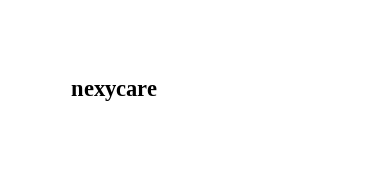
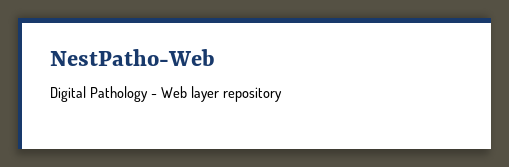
[71,85,157,101] nexycare -> [50,49,215,66] [50,86,282,102] NestPatho-Web // Digital Pathology - Web layer repository

